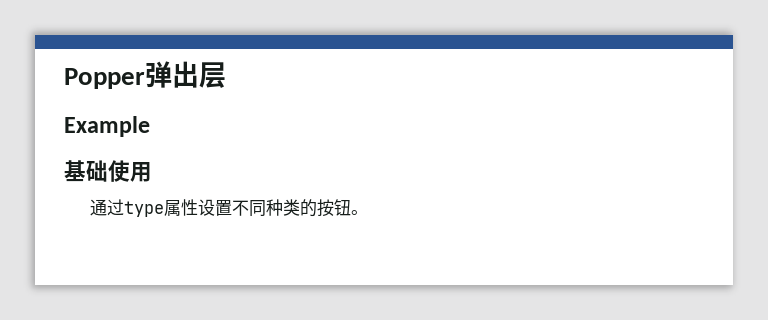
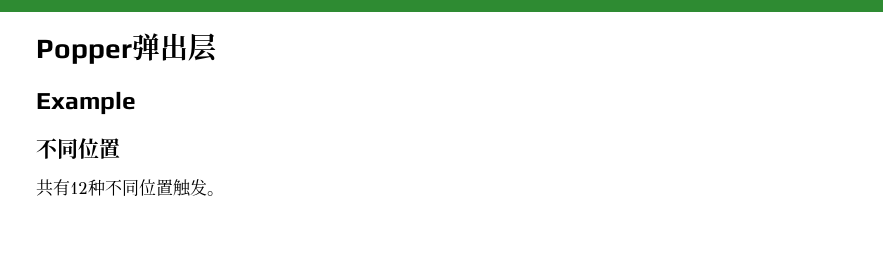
[64,160,152,182] [90,199,352,217] 基础使用 // 通过type属性设置不同种类的按钮 -> [36,138,120,159] [36,179,207,197] 不同位置 // 共有12种不同位置触发

